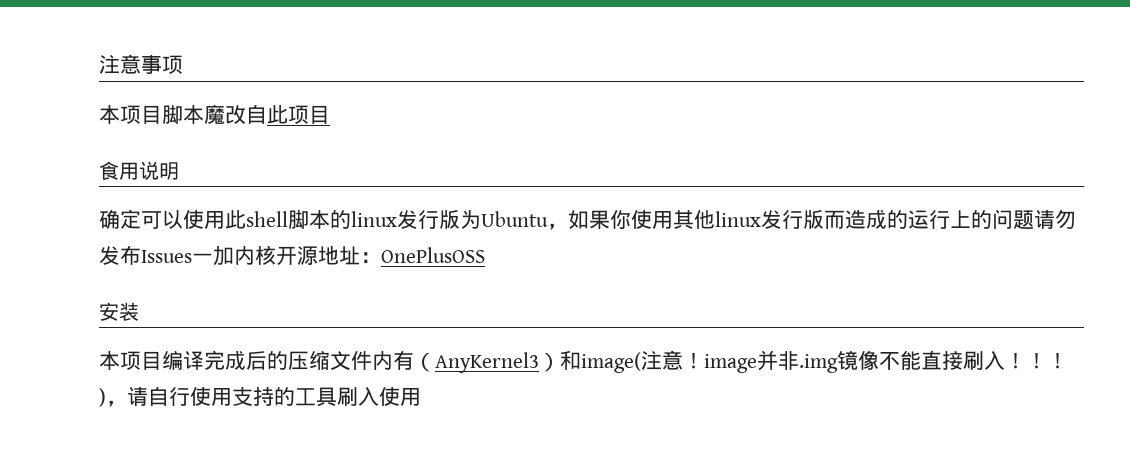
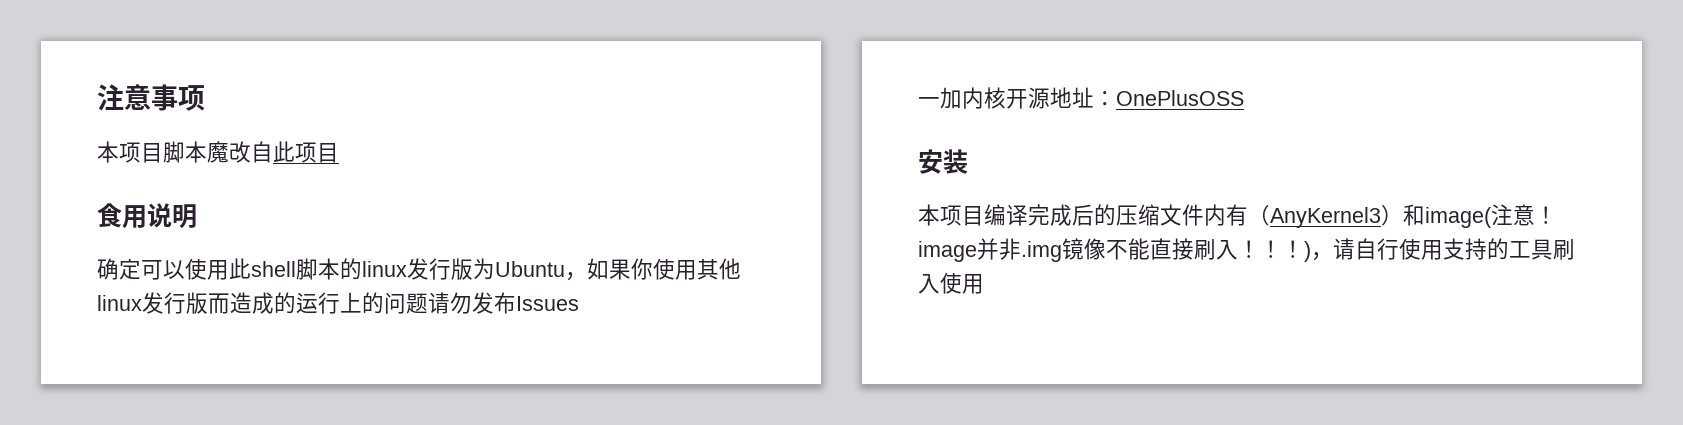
(192, 256) none -> (579, 303) //

